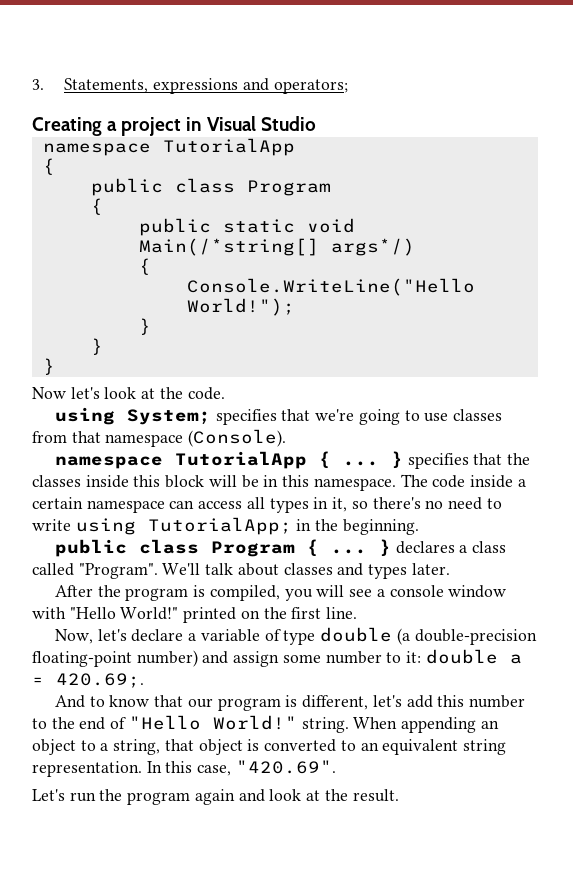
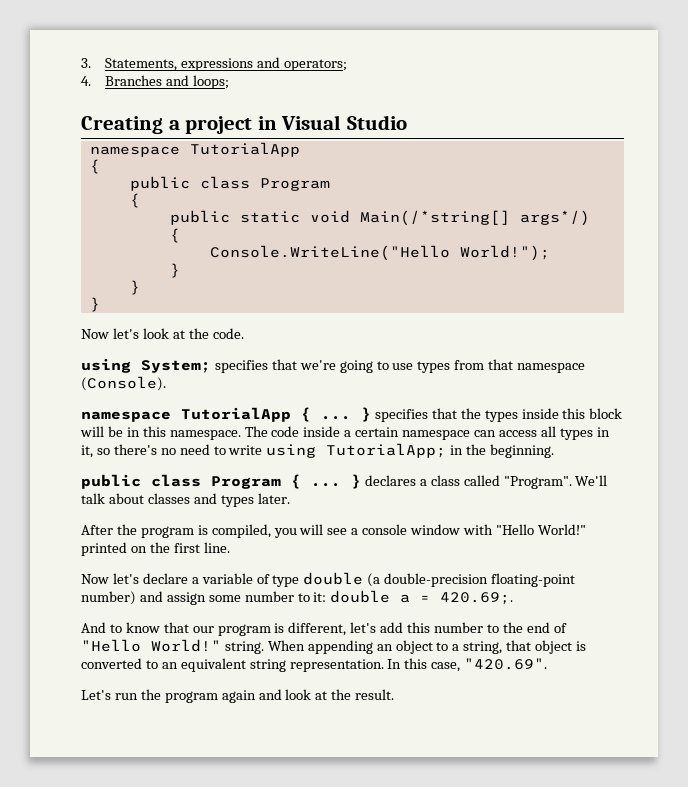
(348, 86) none -> [81,75,229,89] // 4. Branches and loops;
[453,409,503,421] classes -> [417,361,451,373] types
[32,475,81,487] classes -> [484,410,518,422] types
[55,629,94,644] Now, -> [81,574,109,584] Now

